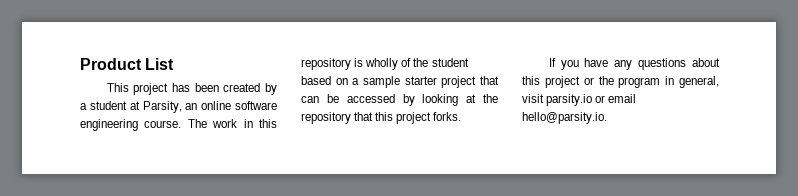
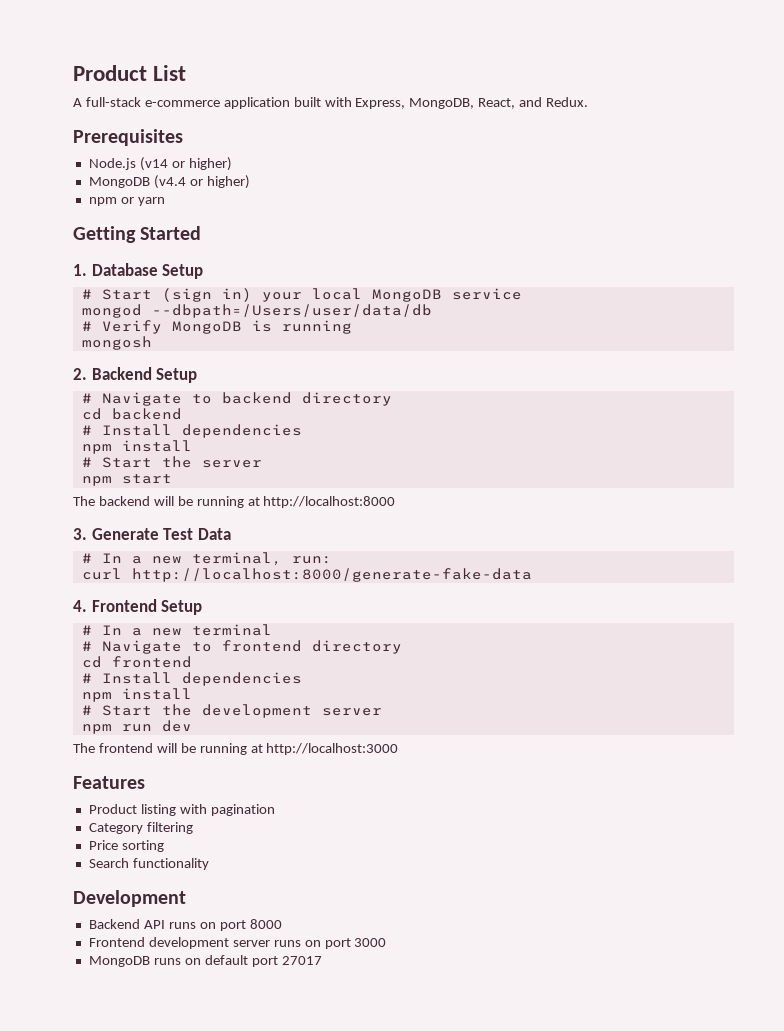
[106,83,277,95] [80,101,277,113] [80,119,277,131] [301,58,469,70] [301,76,499,88] [301,94,498,106] [301,112,462,124] [548,58,720,70] [522,76,719,88] [522,94,637,106] [522,112,607,124] This project has been created by a student at Parsity, an online software engineering course. The work in this repository is wholly of the student based on a sample starter project that can be accessed by looking at the repository that this project forks. // If you have any questions about this project or the program in general, visit parsity.io or email hello@parsity.io. -> [73,97,589,109] [73,129,183,146] [88,157,232,171] [88,175,250,189] [88,197,165,206] [73,226,202,243] [73,263,204,279] [81,288,522,302] [81,304,432,318] [81,320,352,334] [81,336,152,350] [73,367,198,383] [81,392,392,406] [81,408,182,420] [81,424,302,438] [81,440,192,454] [81,456,262,468] [81,474,172,486] [73,496,396,508] [73,528,231,540] [81,552,332,566] [81,568,532,582] [73,599,203,615] [81,624,272,636] [81,640,402,654] [81,656,192,668] [81,672,302,686] [81,688,192,702] [81,704,382,718] [81,720,192,734] [73,743,399,755] [73,776,145,789] [88,804,275,816] [88,822,193,834] [88,840,164,852] [88,858,209,870] [73,890,186,907] [88,919,282,931] [88,937,387,949] [88,955,322,967] A full-stack e-commerce application built with Express, MongoDB, React, and Redux. // Prerequisites // Node.js (v14 or higher) // MongoDB (v4.4 or higher) // npm or yarn // Getting Started // 1. Database Setup // # Start (sign in) your local MongoDB service // mongod --dbpath=/Users/user/data/db // # Verify MongoDB is running // mongosh // 2. Backend Setup // # Navigate to backend directory // cd backend // # Install dependencies // npm install // # Start the server // npm start // The backend will be running at http://localhost:8000 // 3. Generate Test Data // # In a new terminal, run: // curl http://localhost:8000/generate-fake-data // 4. Frontend Setup // # In a new terminal // # Navigate to frontend directory // cd frontend // # Install dependencies // npm install // # Start the development server // npm run dev // The frontend will be running at http://localhost:3000 // Features // Product listing with pagination // Category filtering // Price sorting // Search functionality // Development // Backend API runs on port 8000 // Frontend development server runs on port 3000 // MongoDB runs on default port 27017

